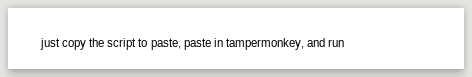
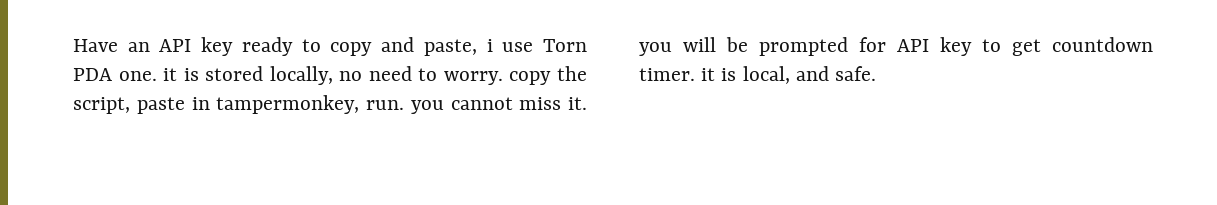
[40,38,345,50] just copy the script to paste, paste in tampermonkey, and run -> [73,37,588,56] [73,66,587,85] [73,95,587,114] [639,37,1153,56] [639,66,877,84] Have an API key ready to copy and paste, i use Torn PDA one. it is stored locally, no need to worry. copy the script, paste in tampermonkey, run. you cannot miss it. you will be prompted for API key to get countdown timer. it is local, and safe.

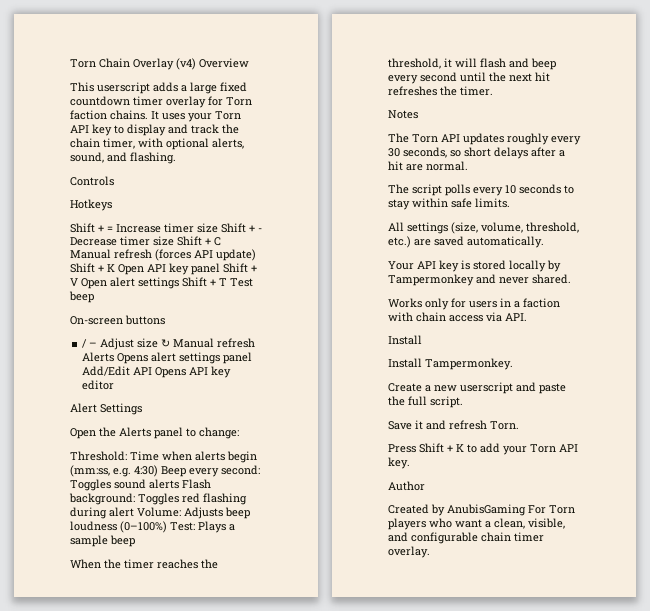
[73,37,588,56] [73,66,587,85] [73,95,587,114] [639,37,1153,56] [639,66,877,84] Have an API key ready to copy and paste, i use Torn PDA one. it is stored locally, no need to worry. copy the script, paste in tampermonkey, run. you cannot miss it. you will be prompted for API key to get countdown timer. it is local, and safe. -> [70,58,249,70] [70,82,247,94] [70,96,252,108] [70,110,241,122] [70,124,239,136] [70,138,244,150] [70,152,176,164] [70,176,114,186] [70,199,112,211] [70,223,262,233] [70,236,221,246] [70,249,256,261] [70,263,257,275] [70,277,253,289] [69,291,94,303] [70,315,165,325] [82,338,256,350] [82,352,253,364] [82,366,232,378] [82,380,115,390] [70,403,142,415] [70,427,239,439] [70,451,257,463] [70,465,260,477] [70,479,211,491] [69,493,247,505] [70,507,250,519] [70,521,235,533] [70,535,135,547] [70,559,218,569] [388,58,556,70] [388,72,550,84] [388,86,493,96] [388,110,418,119] [388,133,581,145] [388,147,565,159] [388,161,468,171] [388,184,574,196] [388,198,510,210] [388,222,579,234] [388,236,544,248] [388,260,561,272] [388,274,571,286] [388,298,560,310] [388,312,527,322] [388,335,422,345] [388,358,513,370] [388,382,566,394] [388,396,463,408] [388,420,519,430] [388,443,578,455] [388,457,410,469] [388,481,425,491] [388,504,575,516] [388,518,565,530] [388,532,544,544] [388,546,430,558] Torn Chain Overlay (v4) Overview // This userscript adds a large fixed countdown timer overlay for Torn faction chains. It uses your Torn API key to display and track the chain timer, with optional alerts, sound, and flashing. // Controls // Hotkeys // Shift + = Increase timer size Shift + - Decrease timer size Shift + C Manual refresh (forces API update) Shift + K Open API key panel Shift + V Open alert settings Shift + T Test beep // On-screen buttons // / – Adjust size ↻ Manual refresh Alerts Opens alert settings panel Add/Edit API Opens API key editor // Alert Settings // Open the Alerts panel to change: // Threshold: Time when alerts begin (mm:ss, e.g. 4:30) Beep every second: Toggles sound alerts Flash background: Toggles red flashing during alert Volume: Adjusts beep loudness (0–100%) Test: Plays a sample beep // When the timer reaches the threshold, it will flash and beep every second until the next hit refreshes the timer. // Notes // The Torn API updates roughly every 30 seconds, so short delays after a hit are normal. // The script polls every 10 seconds to stay within safe limits. // All settings (size, volume, threshold, etc.) are saved automatically. // Your API key is stored locally by Tampermonkey and never shared. // Works only for users in a faction with chain access via API. // Install // Install Tampermonkey. // Create a new userscript and paste the full script. // Save it and refresh Torn. // Press Shift + K to add your Torn API key. // Author // Created by AnubisGaming For Torn players who want a clean, visible, and configurable chain timer overlay.

